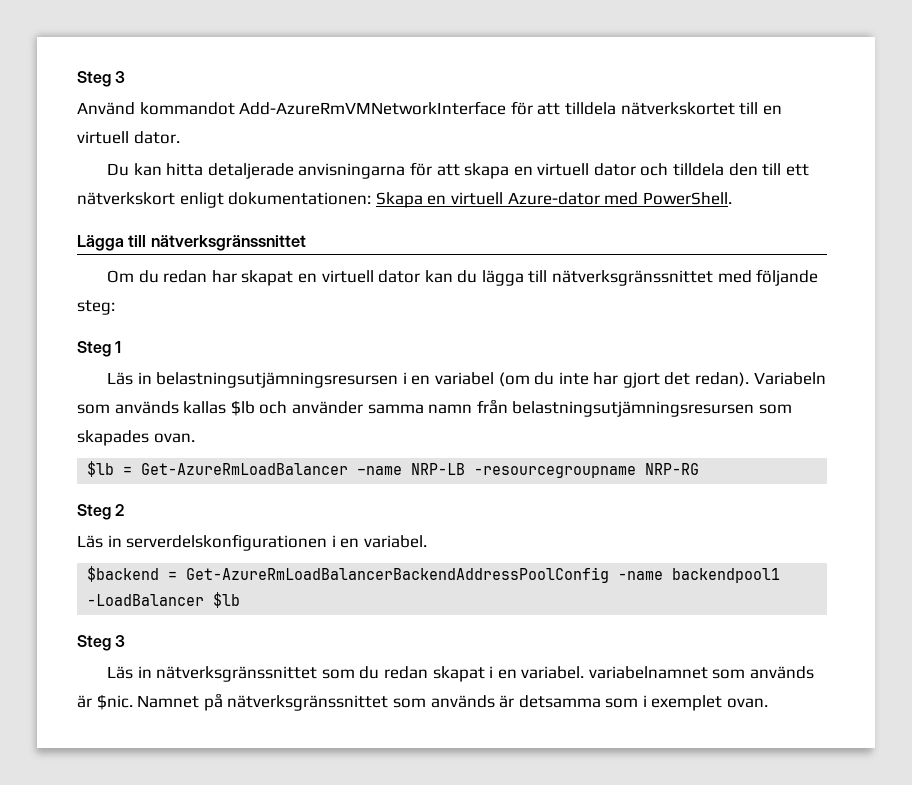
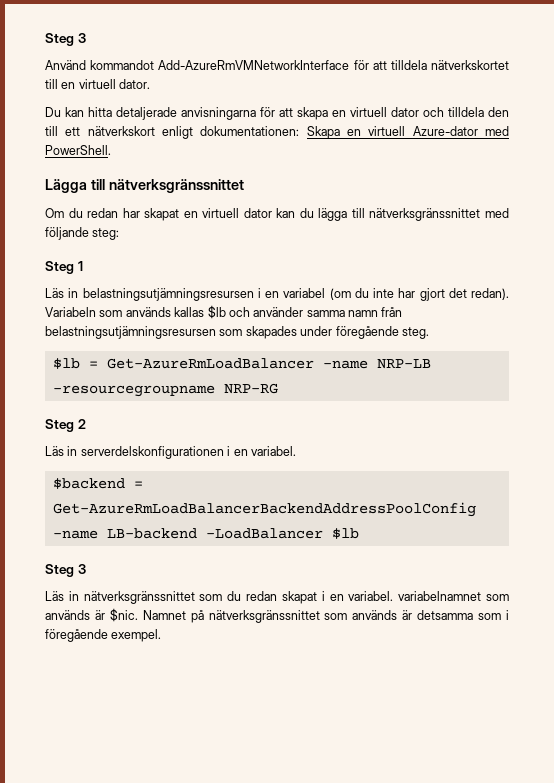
[153,433,195,443] ovan. -> [300,326,429,339] under föregående steg.
[672,568,781,583] backendpool1 -> [106,528,197,539] LB-backend
[651,695,769,711] exemplet ovan. -> [45,629,162,642] föregående exempel.

